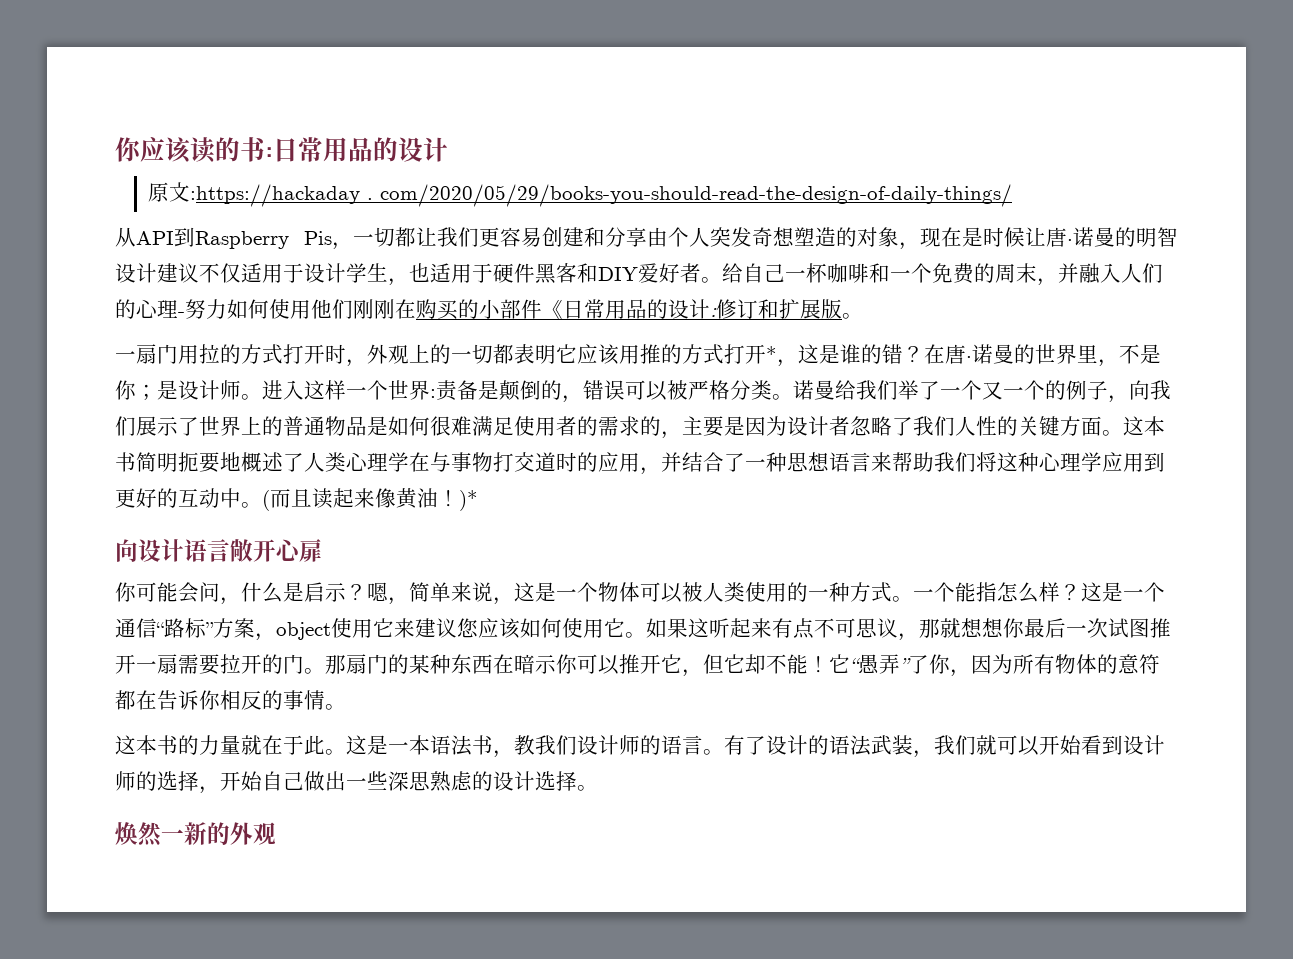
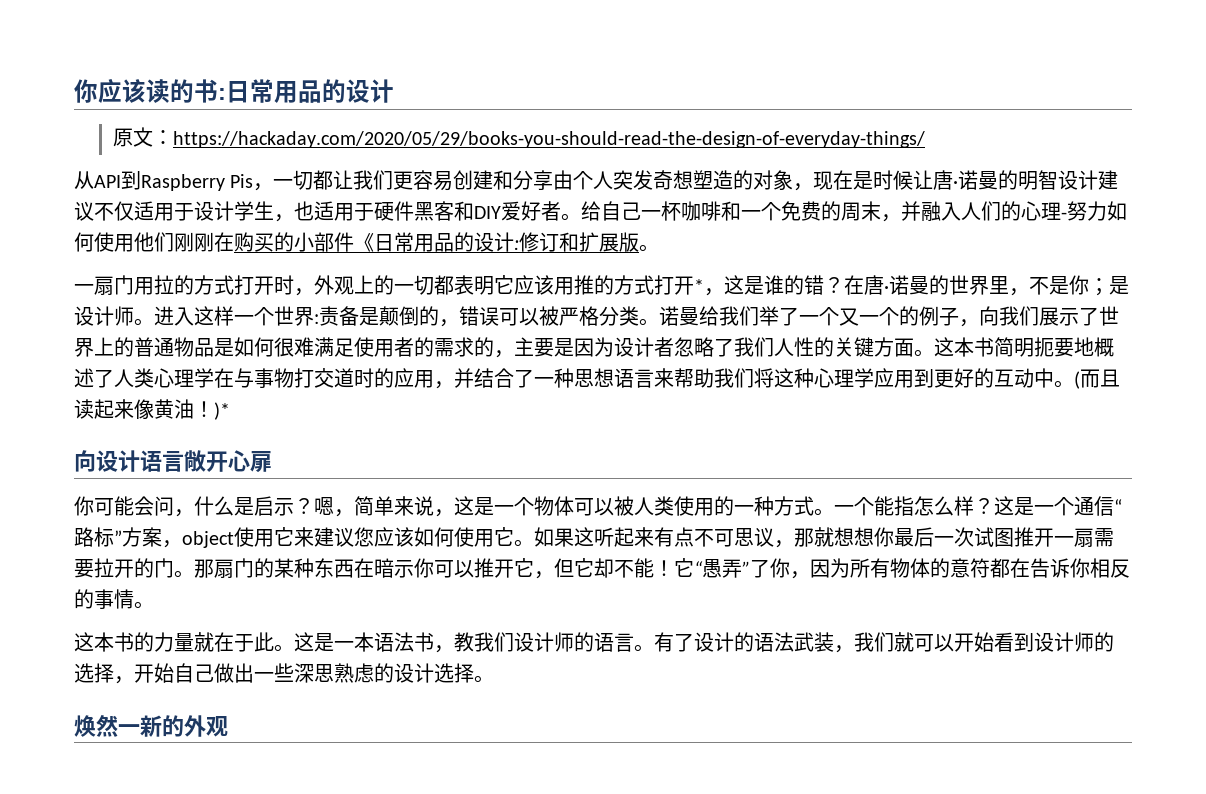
[190,184,1013,207] :https://hackaday . com/2020/05/29/books-you-should-read-the-design-of-daily-things/ -> [153,130,926,148] ：https://hackaday.com/2020/05/29/books-you-should-read-the-design-of-everyday-things/

